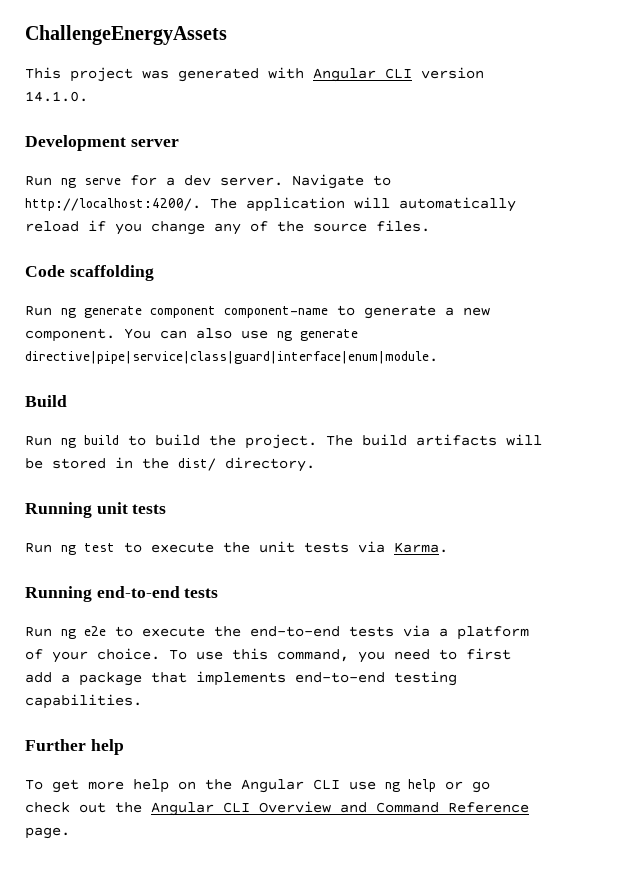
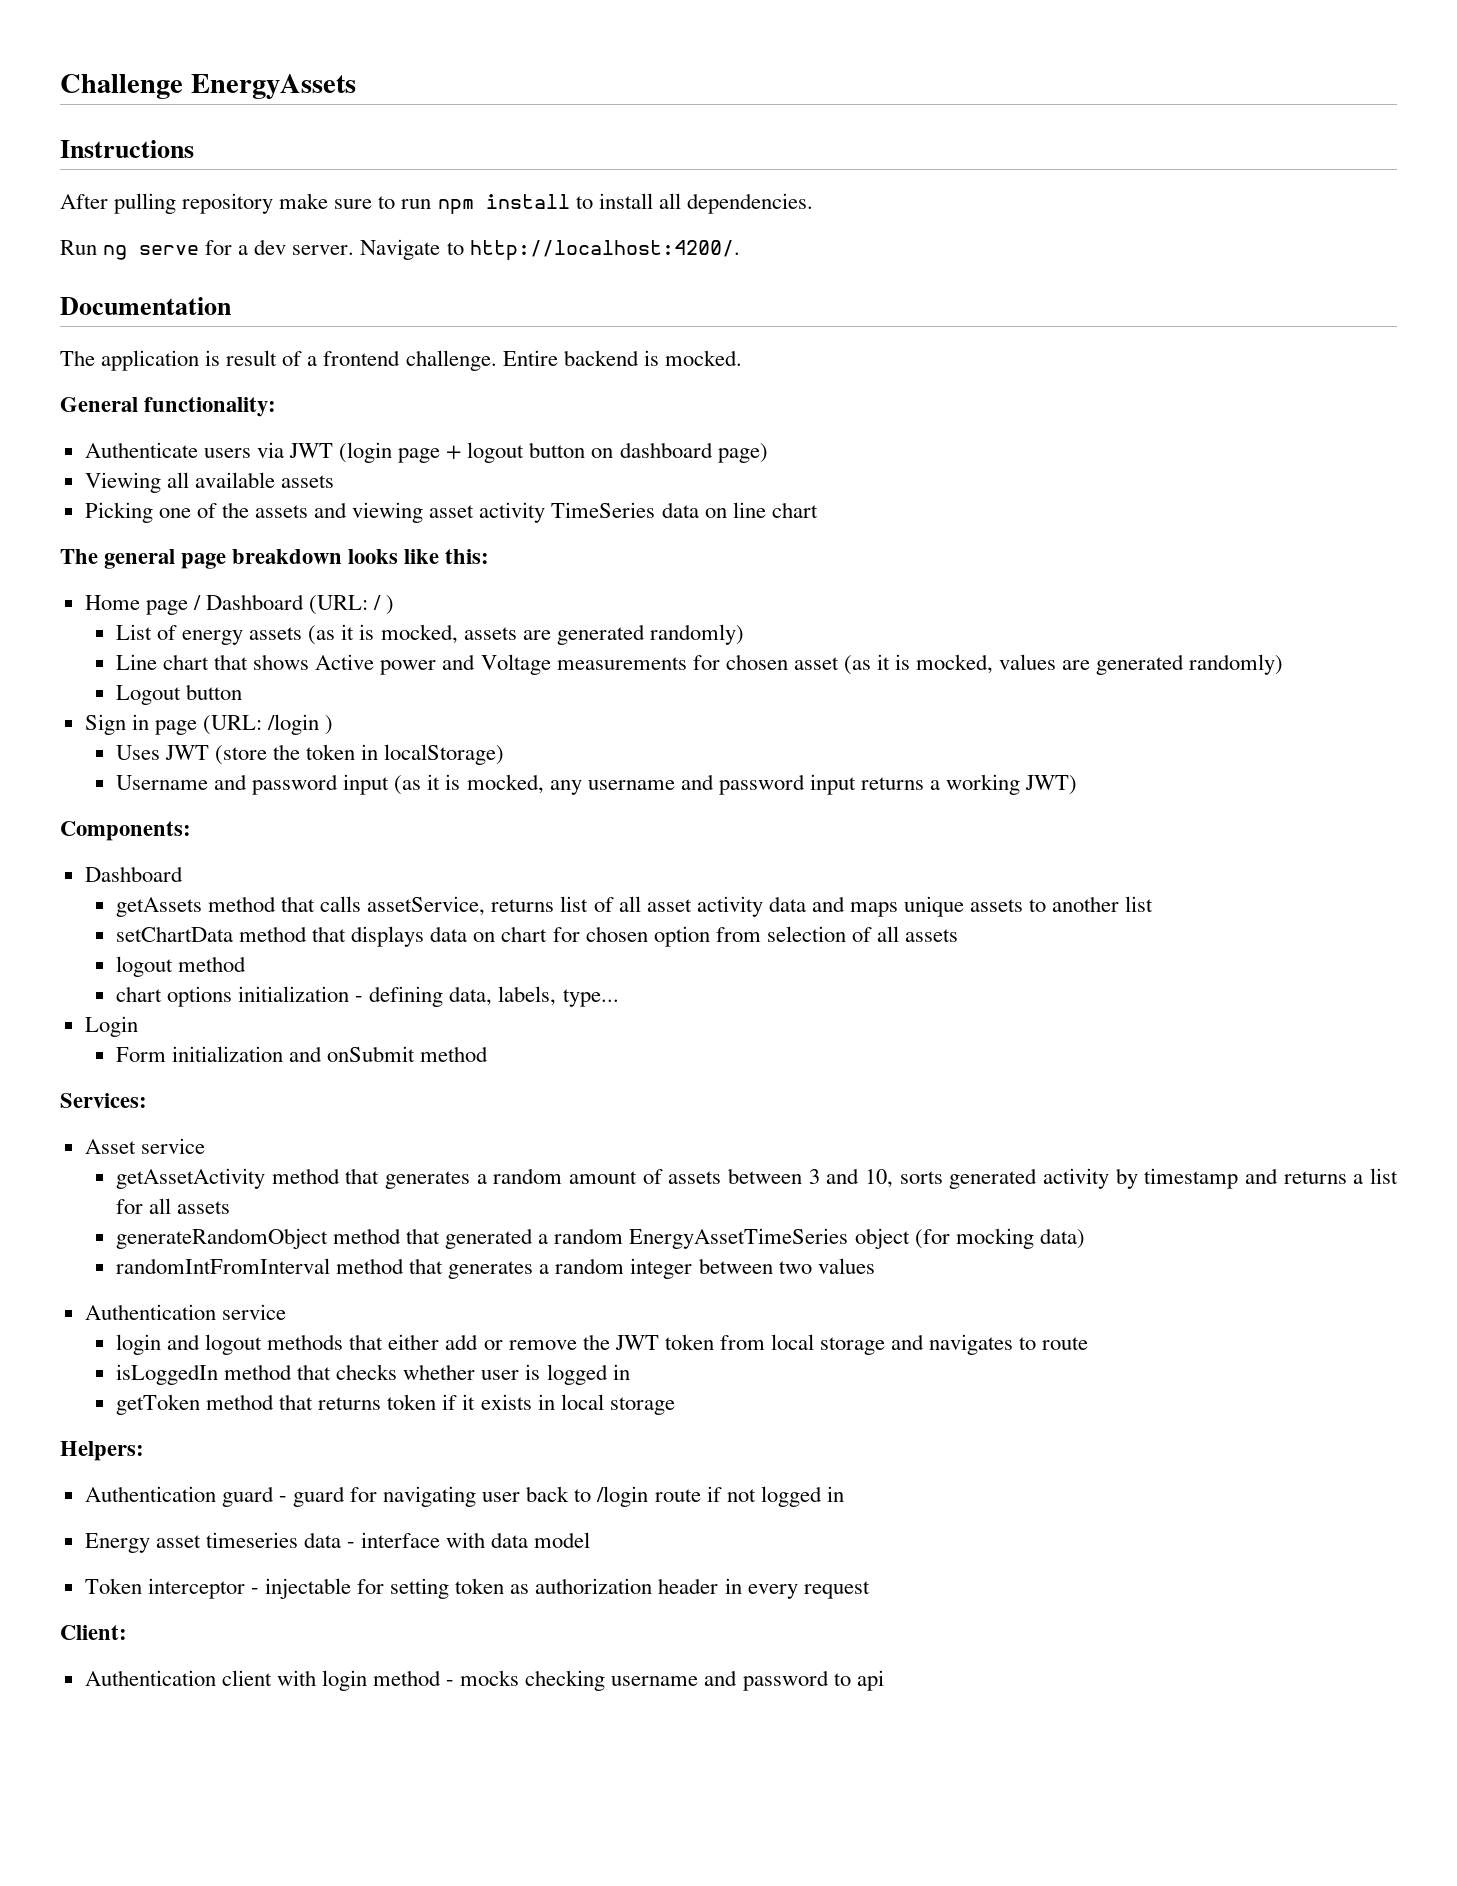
[25,25,227,45] [25,67,484,82] [25,91,88,102] [25,135,179,151] ChallengeEnergyAssets // This project was generated with Angular CLI version 14.1.0. // Development server -> [60,74,356,99] [60,140,194,158] [60,193,813,214] Challenge EnergyAssets // Instructions // After pulling repository make sure to run npm install to install all dependencies.
(201, 204) none -> [60,297,231,315] // Documentation //
[354,197,516,212] [25,220,430,235] [25,265,154,281] [25,305,490,319] [25,328,358,342] [25,351,438,364] [25,395,67,407] [25,434,542,449] [25,457,315,472] [25,502,167,518] [25,541,448,555] [25,586,219,602] [25,625,529,640] [25,648,511,663] [25,671,457,686] [25,694,142,709] [25,739,124,755] [25,779,490,793] [25,801,529,816] [25,827,70,839] will automatically reload if you change any of the source files. // Code scaffolding // Run ng generate component component-name to generate a new component. You can also use ng generate directive|pipe|service|class|guard|interface|enum|module. // Build // Run ng build to build the project. The build artifacts will be stored in the dist/ directory. // Running unit tests // Run ng test to execute the unit tests via Karma. // Running end-to-end tests // Run ng e2e to execute the end-to-end tests via a platform of your choice. To use this command, you need to first add a package that implements end-to-end testing capabilities. // Further help // To get more help on the Angular CLI use ng help or go check out the Angular CLI Overview and Command Reference page. -> [205,350,742,371] [60,397,277,417] [84,442,768,463] [84,472,334,493] [84,502,818,523] [60,549,490,569] [84,594,395,615] [116,624,744,645] [116,654,1284,675] [116,684,243,705] [84,714,334,735] [116,744,505,765] [116,774,1078,795] [60,821,191,841] [84,866,183,882] [116,896,1154,917] [116,926,959,947] [116,956,247,977] [116,986,619,1007] [84,1016,138,1037] [116,1046,489,1062] [60,1093,147,1108] [84,1138,205,1154] [116,1168,1398,1189] [116,1198,231,1214] [116,1228,1085,1249] [116,1258,875,1279] [84,1304,286,1320] [116,1334,1089,1355] [116,1364,630,1385] [116,1394,675,1415] [60,1441,144,1461] [84,1486,844,1507] [84,1532,591,1553] [84,1578,870,1599] [60,1625,127,1640] [84,1670,884,1691] is result of a frontend challenge. Entire backend is mocked. // General functionality: // Authenticate users via JWT (login page + logout button on dashboard page) // Viewing all available assets // Picking one of the assets and viewing asset activity TimeSeries data on line chart // The general page breakdown looks like this: // Home page / Dashboard (URL: / ) // List of energy assets (as it is mocked, assets are generated randomly) // Line chart that shows Active power and Voltage measurements for chosen asset (as it is mocked, values are generated randomly) // Logout button // Sign in page (URL: /login ) // Uses JWT (store the token in localStorage) // Username and password input (as it is mocked, any username and password input returns a working JWT) // Components: // Dashboard // getAssets method that calls assetService, returns list of all asset activity data and maps unique assets to another list // setChartData method that displays data on chart for chosen option from selection of all assets // logout method // chart options initialization - defining data, labels, type... // Login // Form initialization and onSubmit method // Services: // Asset service // getAssetActivity method that generates a random amount of assets between 3 and 10, sorts generated activity by timestamp and returns a list for all assets // generateRandomObject method that generated a random EnergyAssetTimeSeries object (for mocking data) // randomIntFromInterval method that generates a random integer between two values // Authentication service // login and logout methods that either add or remove the JWT token from local storage and navigates to route // isLoggedIn method that checks whether user is logged in // getToken method that returns token if it exists in local storage // Helpers: // Authentication guard - guard for navigating user back to /login route if not logged in // Energy asset timeseries data - interface with data model // Token interceptor - injectable for setting token as authorization header in every request // Client: // Authentication client with login method - mocks checking username and password to api

